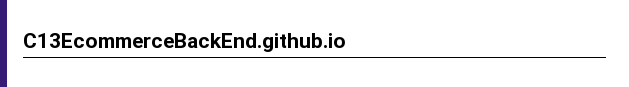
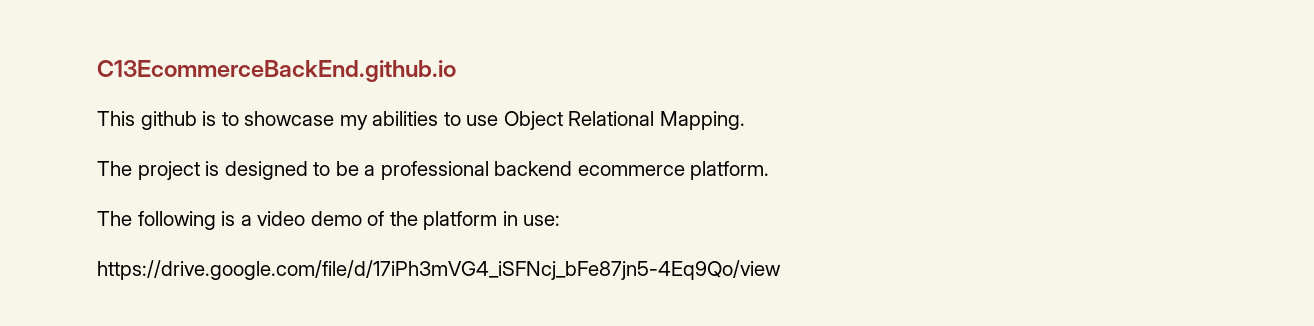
(346, 42) none -> [97,111,745,130] [97,161,770,180] [97,211,561,230] [97,260,781,280] // This github is to showcase my abilities to use Object Relational Mapping. // The project is designed to be a professional backend ecommerce platform. // The following is a video demo of the platform in use: // https://drive.google.com/file/d/17iPh3mVG4_iSFNcj_bFe87jn5-4Eq9Qo/view

